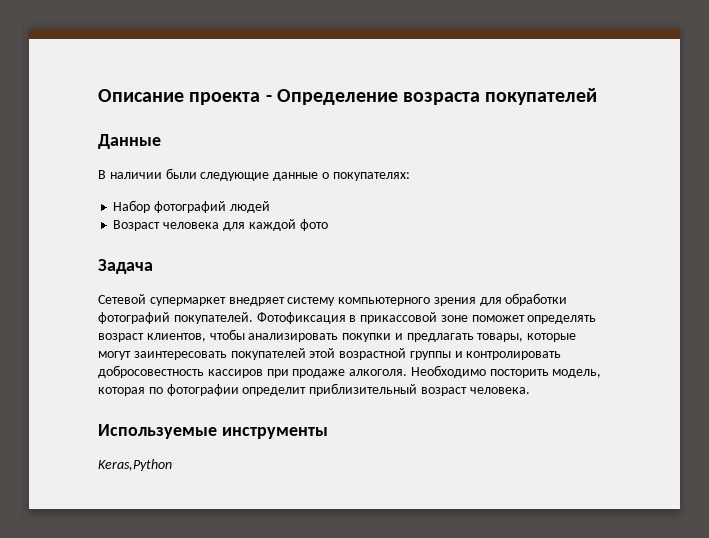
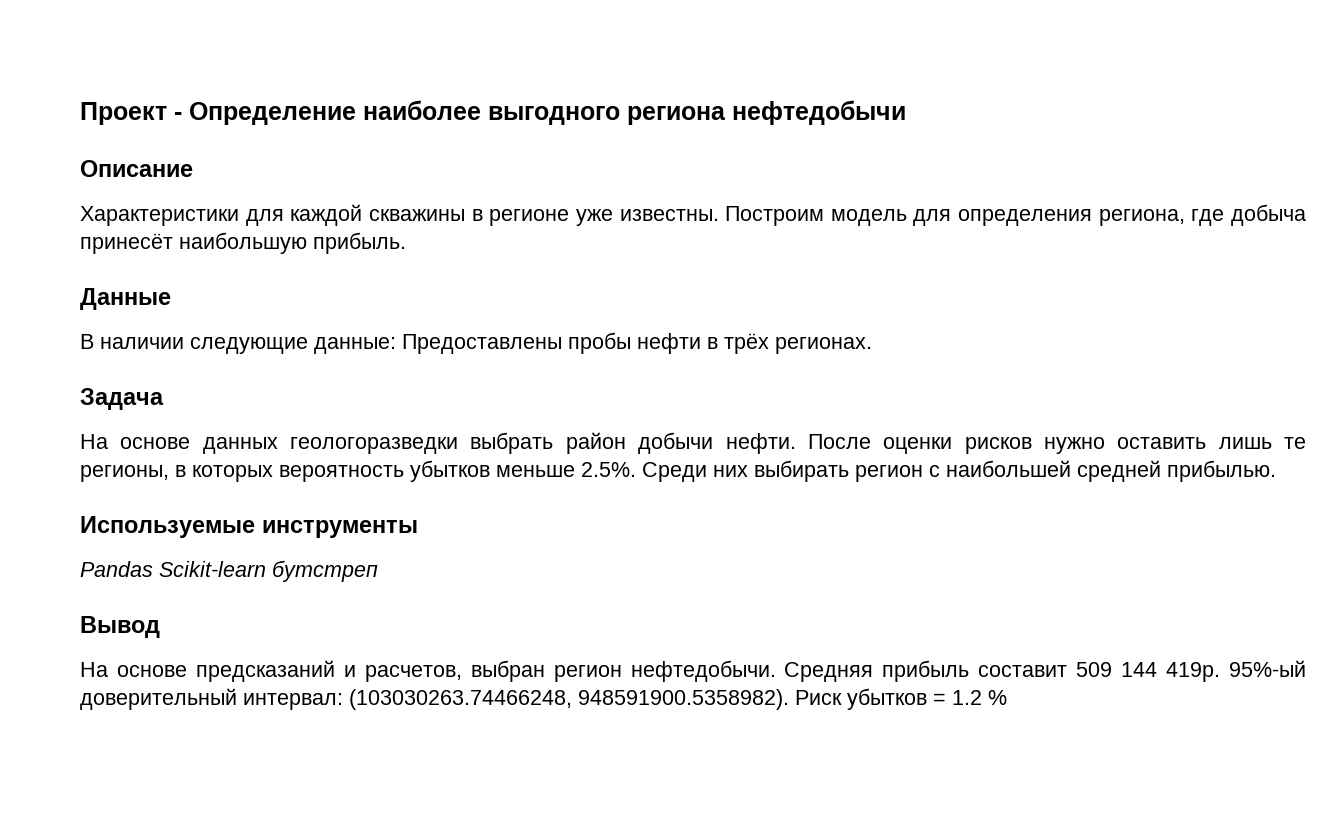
[98,88,598,105] [98,134,161,149] [98,168,410,181] [113,200,270,213] [113,219,328,231] [98,259,153,274] [98,293,568,306] [98,312,597,324] [98,329,577,342] [98,348,562,360] [98,365,602,378] [98,383,530,396] [98,424,328,439] [98,459,172,471] Описание проекта - Определение возраста покупателей // Данные // В наличии были следующие данные о покупателях: // Набор фотографий людей // Возраст человека для каждой фото // Задача // Сетевой супермаркет внедряет систему компьютерного зрения для обработки фотографий покупателей. Фотофиксация в прикассовой зоне поможет определять возраст клиентов, чтобы анализировать покупки и предлагать товары, которые могут заинтересовать покупателей этой возрастной группы и контролировать добросовестность кассиров при продаже алкоголя. Необходимо посторить модель, которая по фотографии определит приблизительный возраст человека. // Используемые инструменты // Keras,Python -> [80,100,906,125] [80,160,193,177] [80,204,1306,226] [80,232,406,254] [80,288,171,310] [80,332,872,354] [80,388,164,410] [80,432,1307,454] [80,460,1276,482] [80,516,418,538] [80,560,378,582] [80,616,160,638] [80,660,1306,682] [80,688,1007,710] Проект - Определение наиболее выгодного региона нефтедобычи // Описание // Характеристики для каждой скважины в регионе уже известны. Построим модель для определения региона, где добыча принесёт наибольшую прибыль. // Данные // В наличии следующие данные: Предоставлены пробы нефти в трёх регионах. // Задача // На основе данных геологоразведки выбрать район добычи нефти. После оценки рисков нужно оставить лишь те регионы, в которых вероятность убытков меньше 2.5%. Среди них выбирать регион с наибольшей средней прибылью. // Используемые инструменты // Pandas Scikit-learn бутстреп // Вывод // На основе предсказаний и расчетов, выбран регион нефтедобычи. Средняя прибыль составит 509 144 419р. 95%-ый доверительный интервал: (103030263.74466248, 948591900.5358982). Риск убытков = 1.2 %

